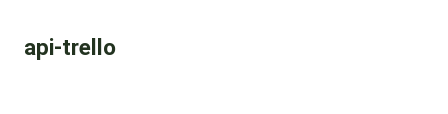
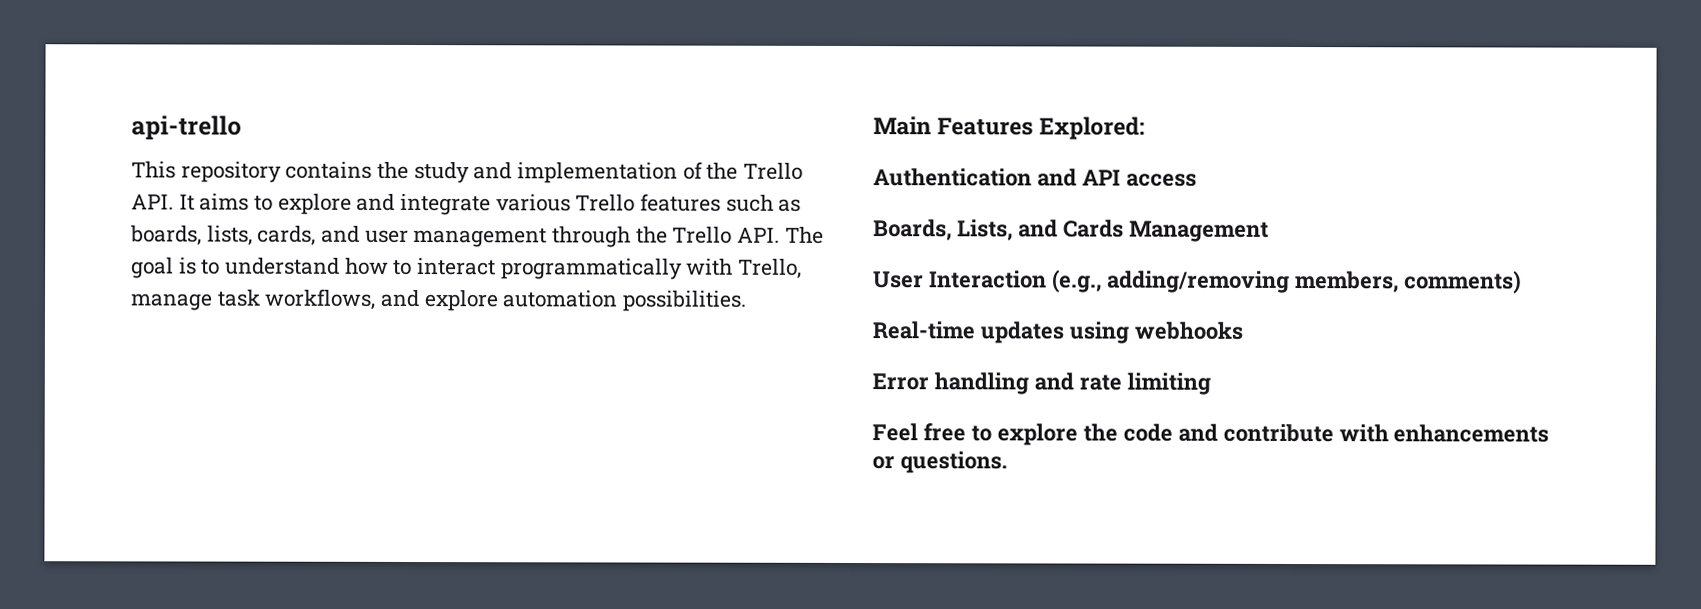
(116, 49) none -> [131,161,804,184] [131,193,802,216] [130,225,824,248] [131,257,803,280] [130,288,748,312] [873,116,1146,140] [873,168,1197,187] [873,219,1269,242] [873,269,1522,294] [872,321,1243,344] [872,372,1211,395] [872,423,1550,446] [872,451,1008,474] // This repository contains the study and implementation of the Trello API. It aims to explore and integrate various Trello features such as boards, lists, cards, and user management through the Trello API. The goal is to understand how to interact programmatically with Trello, manage task workflows, and explore automation possibilities. // Main Features Explored: // Authentication and API access // Boards, Lists, and Cards Management // User Interaction (e.g., adding/removing members, comments) // Real-time updates using webhooks // Error handling and rate limiting // Feel free to explore the code and contribute with enhancements or questions.

